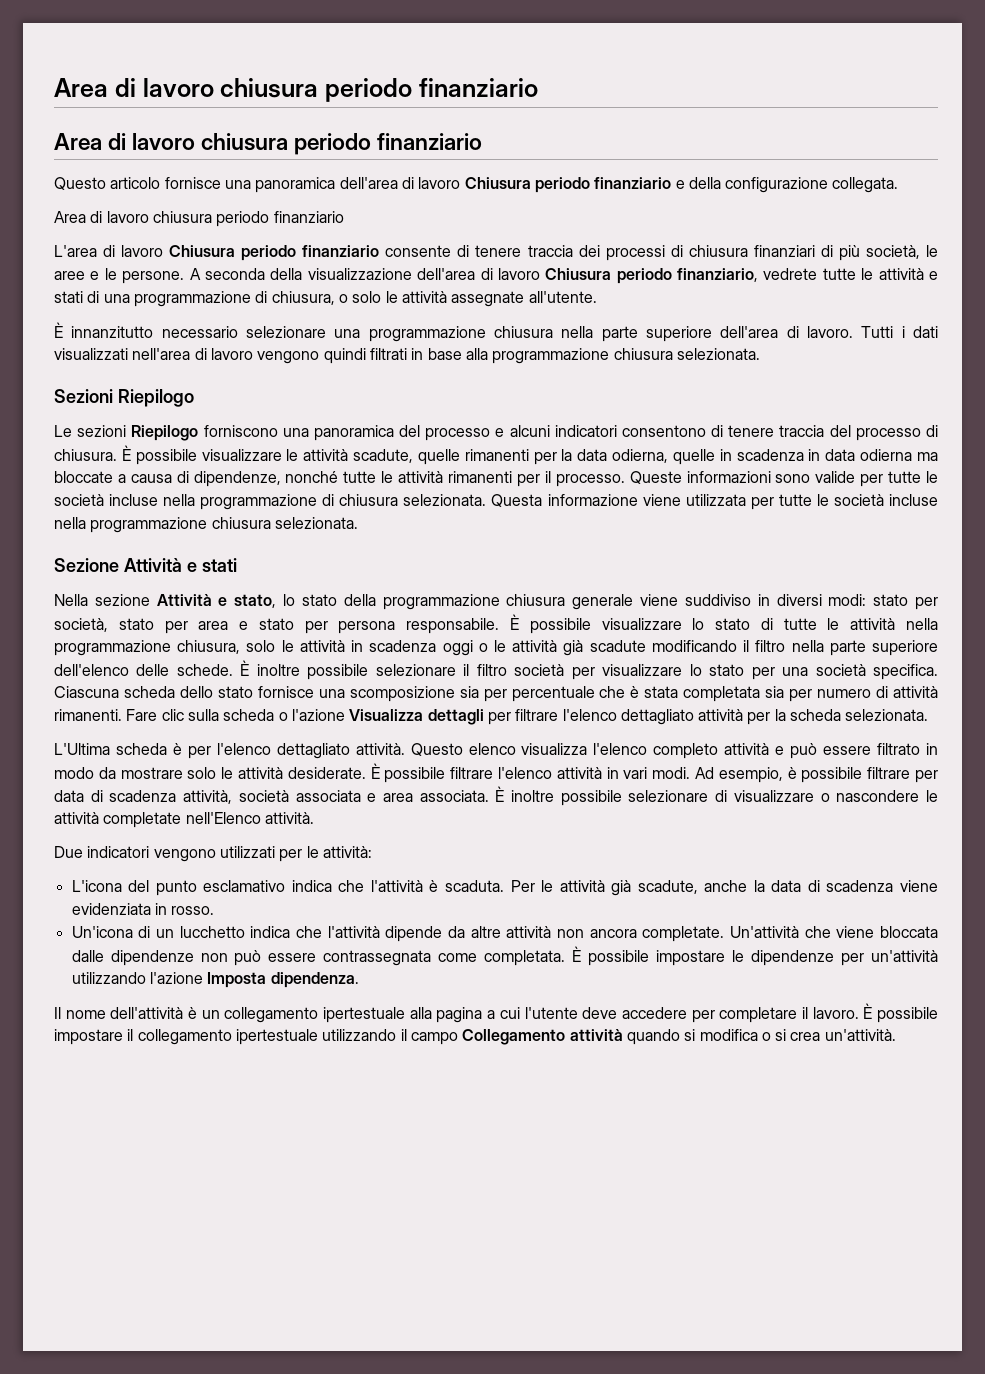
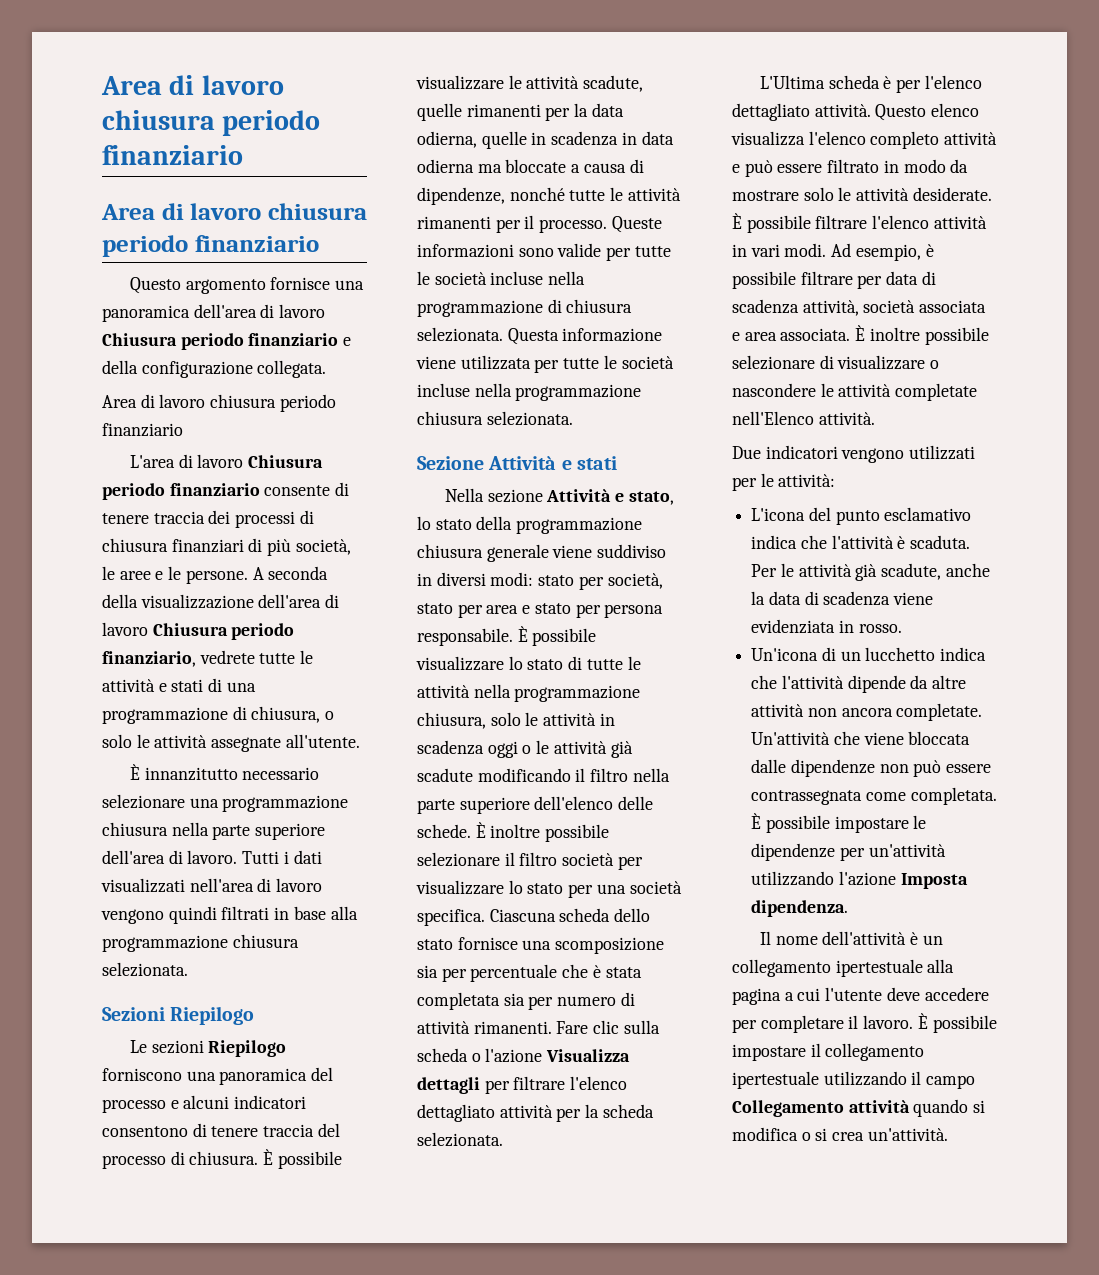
[110,177,161,189] articolo -> [185,279,266,294] argomento

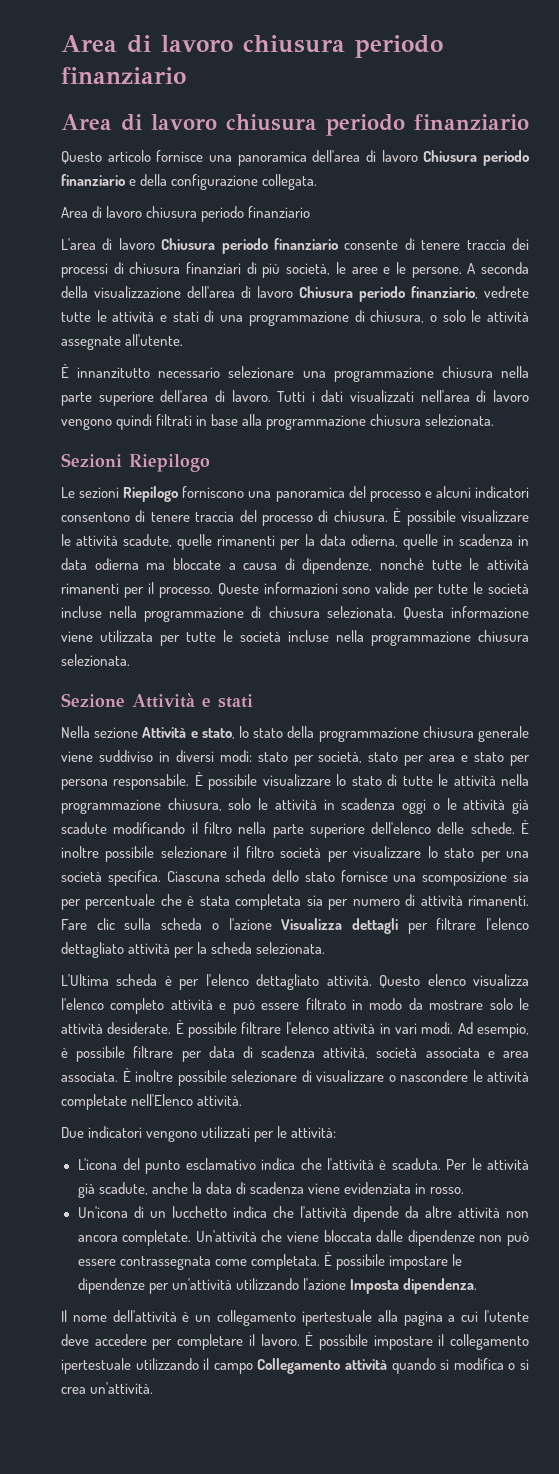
[185,279,266,294] argomento -> [107,150,151,162] articolo

